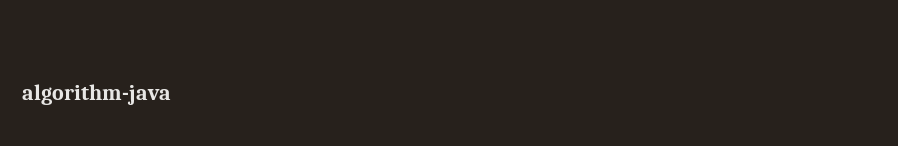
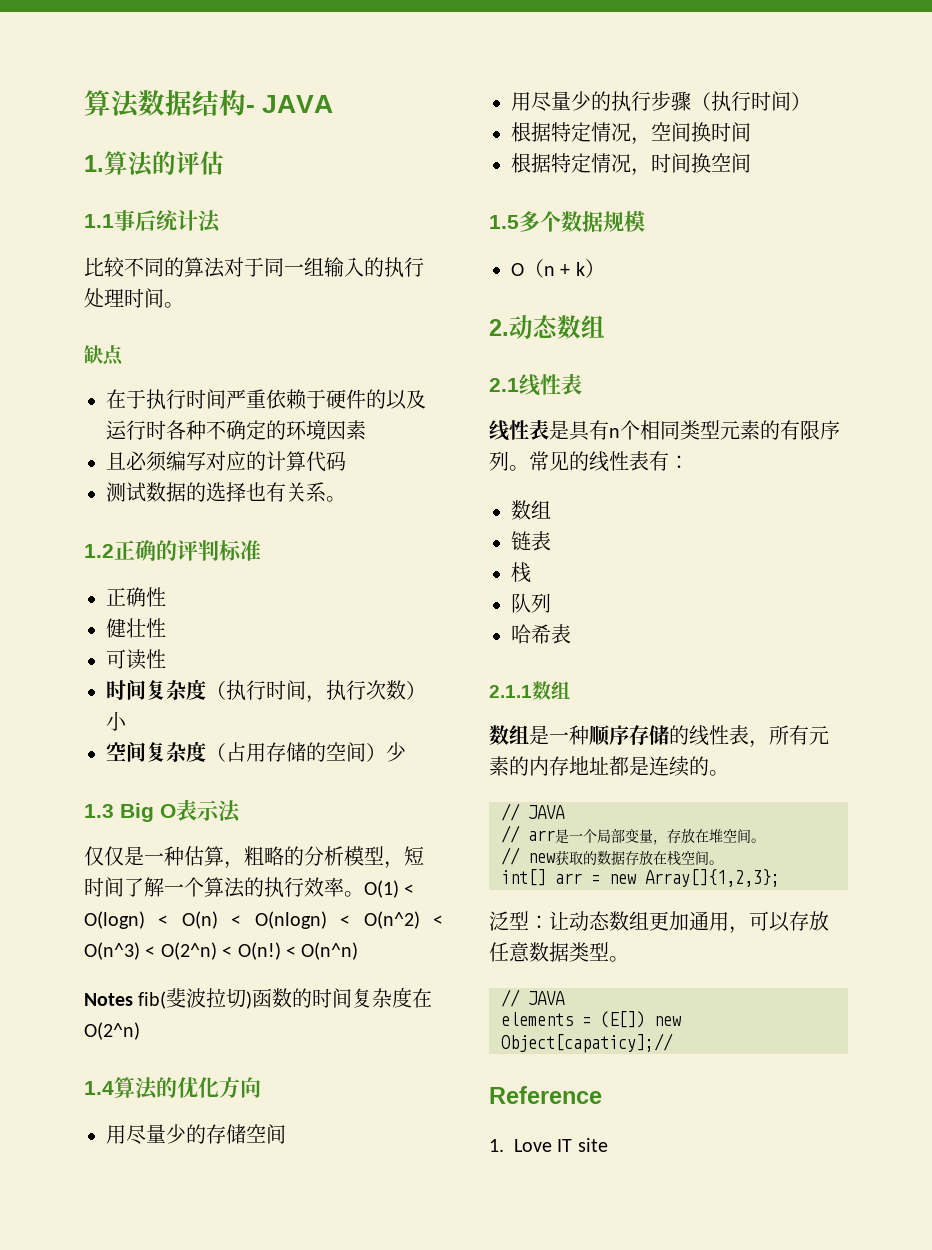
[22,84,171,105] algorithm-java -> [84,89,334,118] [84,151,224,177] [84,210,221,233] [84,257,424,278] [84,288,184,308] [84,345,124,366] [106,389,426,410] [106,420,366,440] [106,451,346,472] [106,482,346,502] [84,540,261,561] [106,587,166,607] [106,618,166,638] [106,649,166,670] [106,679,426,703] [106,711,127,731] [106,741,406,762] [84,799,241,823] [84,846,424,869] [84,877,415,898] [84,911,443,929] [84,942,359,960] [84,987,433,1009] [84,1022,140,1040] [84,1077,261,1100] [106,1124,286,1145] [511,91,811,112] [511,122,751,145] [511,153,751,176] [489,211,645,232] [511,259,605,278] [489,315,605,339] [489,373,582,396] [489,420,840,441] [489,451,689,472] [511,500,551,520] [511,531,551,551] [511,562,531,583] [511,593,551,613] [511,624,571,644] [489,681,570,700] [489,725,829,748] [489,756,729,777] [501,803,565,821] [501,825,765,845] [501,847,723,866] [501,869,780,887] [489,911,829,934] [489,942,629,962] [501,989,565,1007] [501,1011,681,1028] [501,1033,673,1053] [489,1086,602,1104] [489,1138,608,1152] 算法数据结构- JAVA // 1.算法的评估 // 1.1事后统计法 // 比较不同的算法对于同一组输入的执行处理时间。 // 缺点 // 在于执行时间严重依赖于硬件的以及运行时各种不确定的环境因素 // 且必须编写对应的计算代码 // 测试数据的选择也有关系。 // 1.2正确的评判标准 // 正确性 // 健壮性 // 可读性 // 时间复杂度（执行时间，执行次数）小 // 空间复杂度（占用存储的空间）少 // 1.3 Big O表示法 // 仅仅是一种估算，粗略的分析模型，短时间了解一个算法的执行效率。O(1) < O(logn) < O(n) < O(nlogn) < O(n^2) < O(n^3) < O(2^n) < O(n!) < O(n^n) // Notes fib(斐波拉切)函数的时间复杂度在O(2^n) // 1.4算法的优化方向 // 用尽量少的存储空间 // 用尽量少的执行步骤（执行时间） // 根据特定情况，空间换时间 // 根据特定情况，时间换空间 // 1.5多个数据规模 // O（n + k） // 2.动态数组 // 2.1线性表 // 线性表是具有n个相同类型元素的有限序列。常见的线性表有： // 数组 // 链表 // 栈 // 队列 // 哈希表 // 2.1.1数组 // 数组是一种顺序存储的线性表，所有元素的内存地址都是连续的。 // // JAVA // // arr是一个局部变量，存放在堆空间。 // // new获取的数据存放在栈空间。 // int[] arr = new Array[]{1,2,3}; // 泛型：让动态数组更加通用，可以存放任意数据类型。 // // JAVA // elements = (E[]) new Object[capaticy];// // Reference // 1. Love IT site

